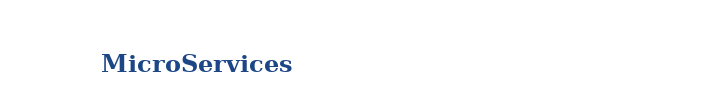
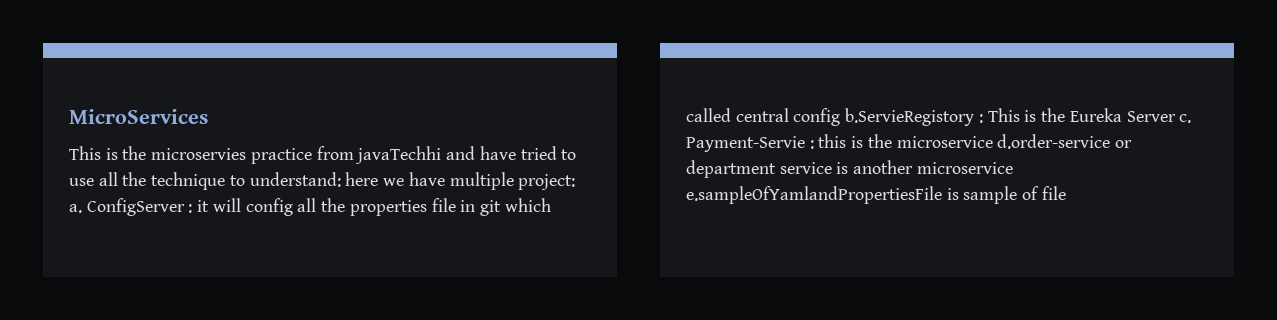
(293, 63) none -> [69,146,577,164] [69,172,576,190] [69,198,551,216] [686,108,1192,126] [686,134,1133,152] [686,160,1013,178] [686,186,1066,204] // This is the microservies practice from javaTechhi and have tried to use all the technique to understand: here we have multiple project: a. ConfigServer : it will config all the properties file in git which called central config b.ServieRegistory : This is the Eureka Server c. Payment-Servie : this is the microservice d.order-service or department service is another microservice e.sampleOfYamlandPropertiesFile is sample of file

